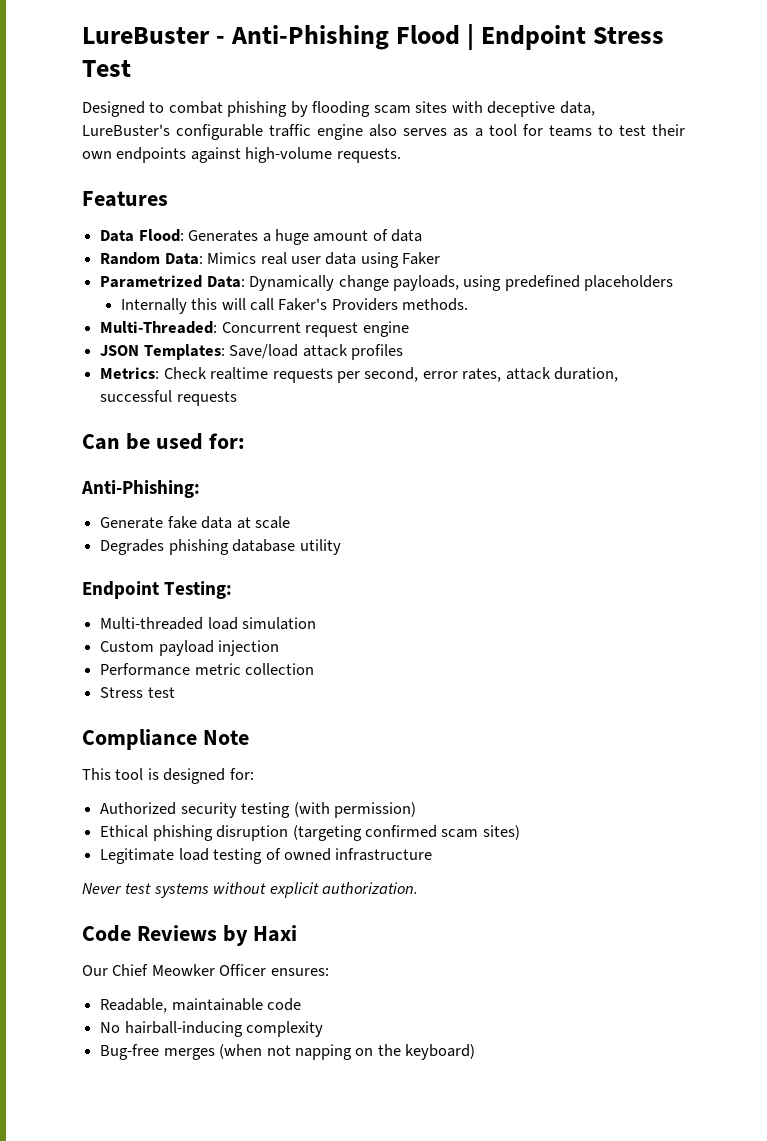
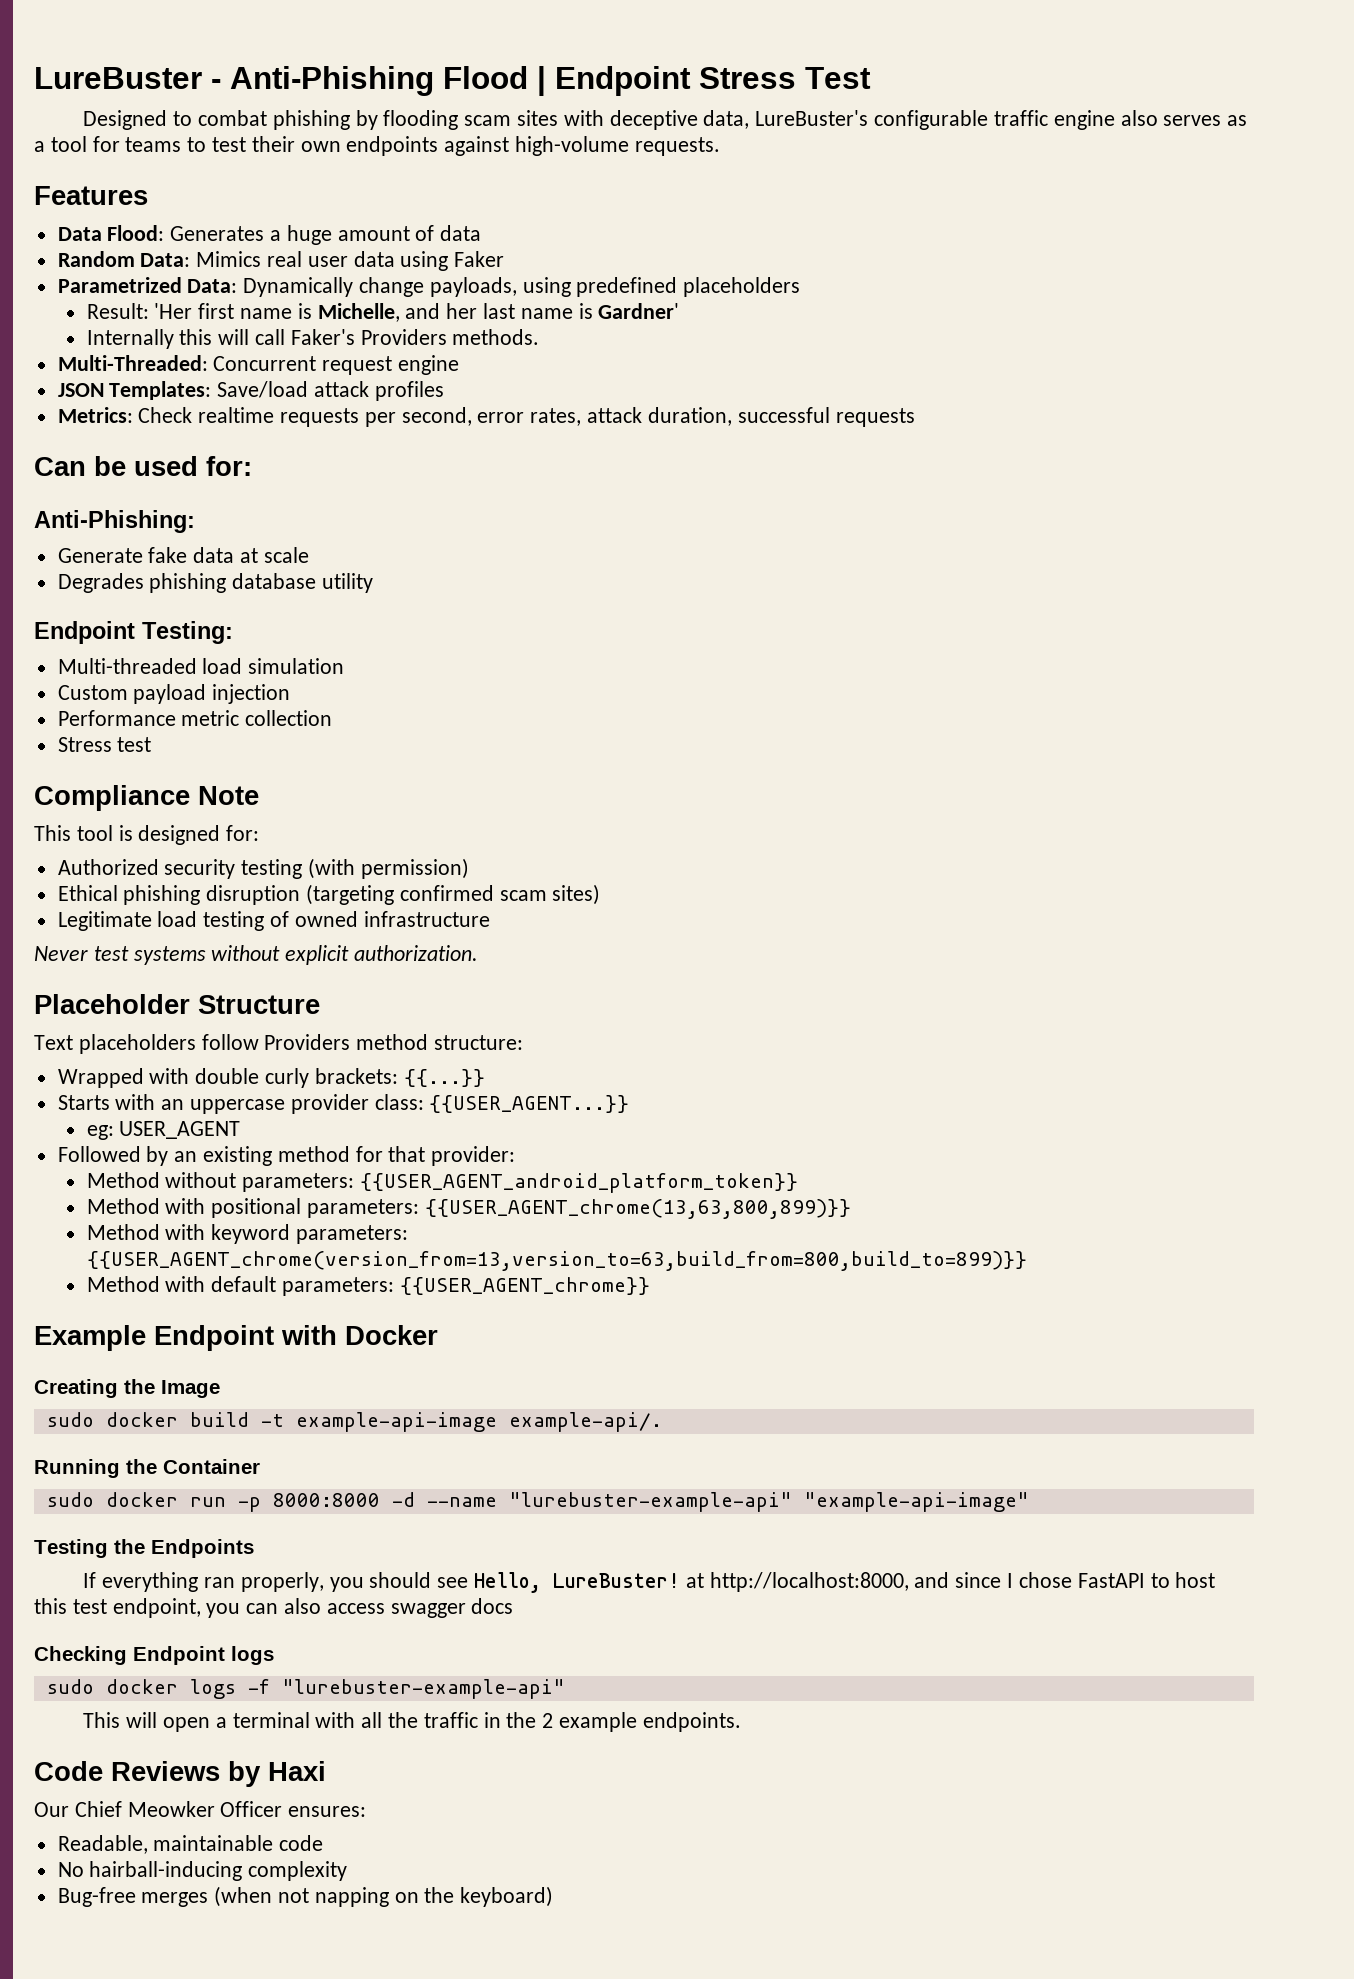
(674, 283) none -> [86,303,680,322] // Result: 'Her first name is Michelle, and her last name is Gardner'
(419, 888) none -> [34,994,320,1014] [34,1034,524,1054] [57,1068,485,1088] [57,1094,630,1114] [86,1121,241,1140] [57,1146,516,1166] [86,1172,798,1193] [86,1198,851,1219] [86,1224,408,1244] [86,1251,1027,1271] [86,1276,650,1296] [34,1325,438,1351] [34,1379,220,1398] [46,1412,662,1432] [34,1459,260,1478] [46,1492,1029,1512] [34,1539,254,1558] [83,1572,1216,1593] [34,1598,514,1618] [34,1646,274,1665] [46,1679,565,1699] [83,1712,741,1732] // Placeholder Structure // Text placeholders follow Providers method structure: // Wrapped with double curly brackets: {{...}} // Starts with an uppercase provider class: {{USER_AGENT...}} // eg: USER_AGENT // Followed by an existing method for that provider: // Method without parameters: {{USER_AGENT_android_platform_token}} // Method with positional parameters: {{USER_AGENT_chrome(13,63,800,899)}} // Method with keyword parameters: {{USER_AGENT_chrome(version_from=13,version_to=63,build_from=800,build_to=899)}} // Method with default parameters: {{USER_AGENT_chrome}} // Example Endpoint with Docker // Creating the Image // sudo docker build -t example-api-image example-api/. // Running the Container // sudo docker run -p 8000:8000 -d --name "lurebuster-example-api" "example-api-image" // Testing the Endpoints // If everything ran properly, you should see Hello, LureBuster! at http://localhost:8000, and since I chose FastAPI to host this test endpoint, you can also access swagger docs // Checking Endpoint logs // sudo docker logs -f "lurebuster-example-api" // This will open a terminal with all the traffic in the 2 example endpoints.

